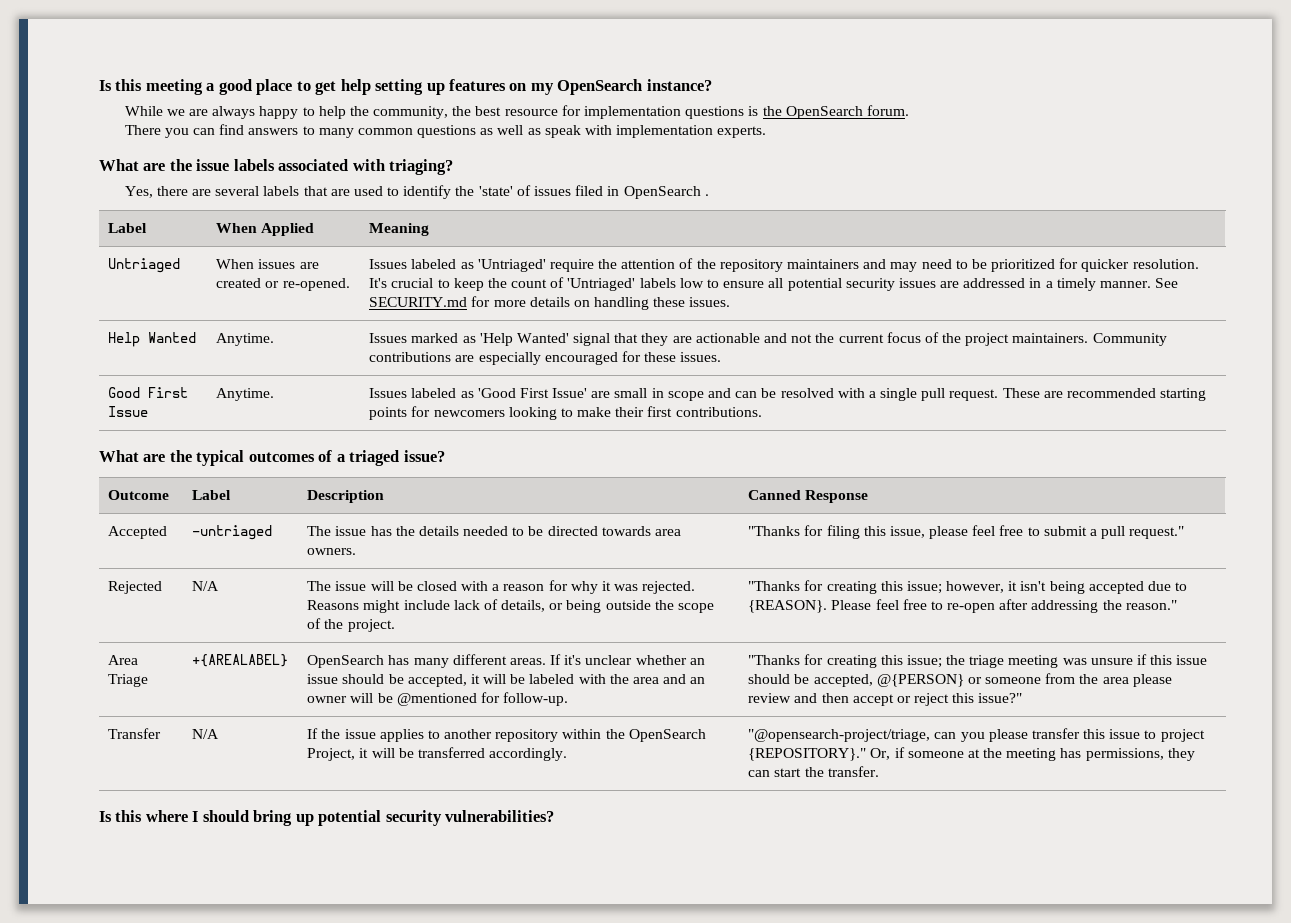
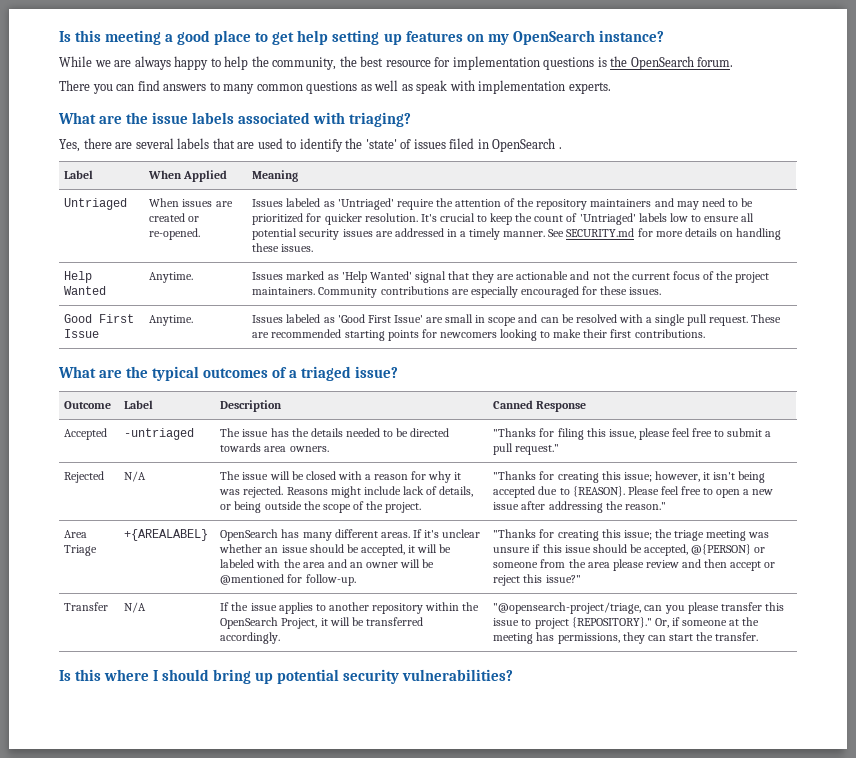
[947,603,996,613] re-open -> [716,489,774,498] [493,502,520,510] open a new issue

